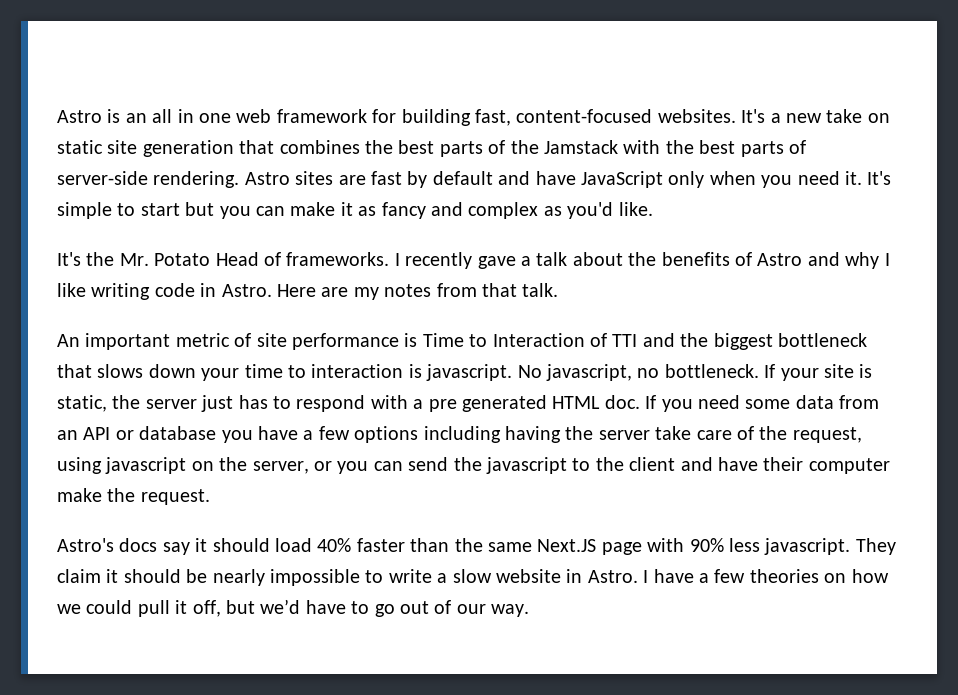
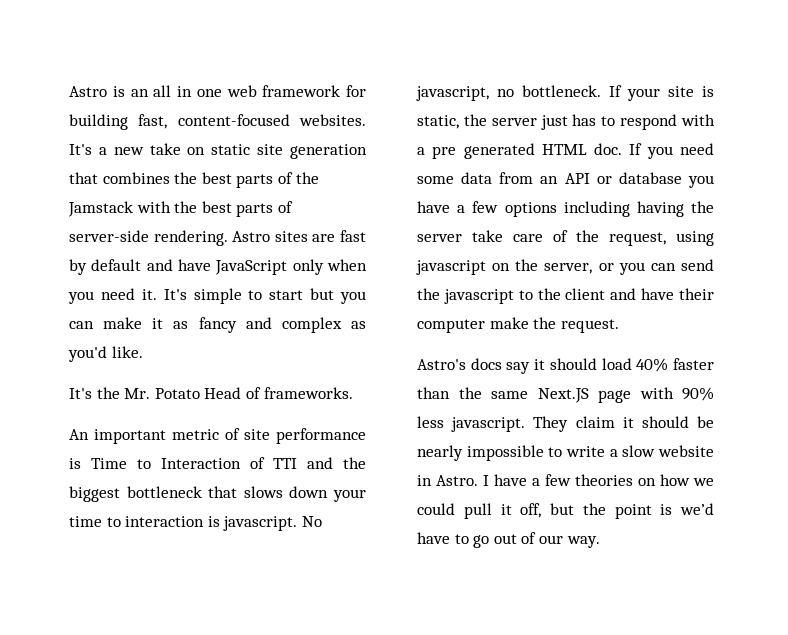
[394,252,890,269] [57,283,559,300] I recently gave a talk about the benefits of Astro and why I like writing code in Astro. Here are my notes from that talk. -> (353, 393) none
(256, 607) none -> [582,503,673,519] the point is

